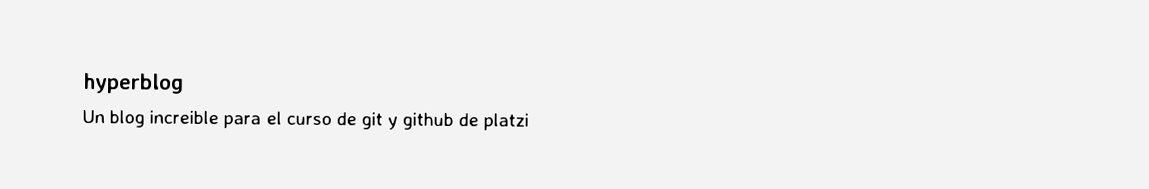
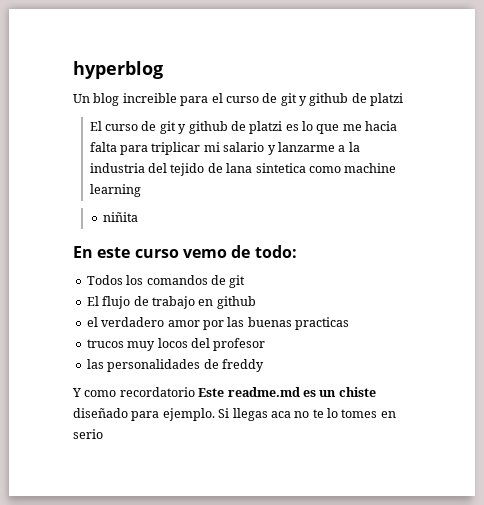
(530, 122) none -> [89,121,398,134] [89,142,360,155] [89,163,397,176] [89,184,141,197] [103,212,139,222] [73,245,297,258] [86,275,246,288] [86,296,256,309] [86,317,349,330] [86,338,266,351] [86,359,264,372] [72,387,376,397] [73,408,396,421] [73,429,103,439] // El curso de git y github de platzi es lo que me hacia falta para triplicar mi salario y lanzarme a la industria del tejido de lana sintetica como machine learning // niñita // En este curso vemo de todo: // Todos los comandos de git // El flujo de trabajo en github // el verdadero amor por las buenas practicas // trucos muy locos del profesor // las personalidades de freddy // Y como recordatorio Este readme.md es un chiste diseñado para ejemplo. Si llegas aca no te lo tomes en serio

